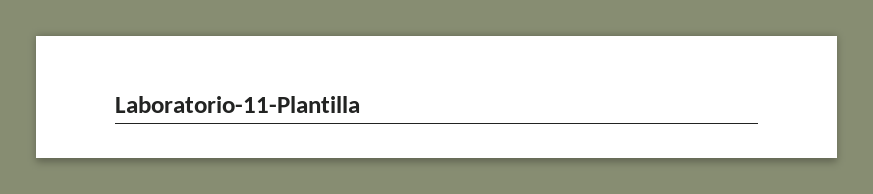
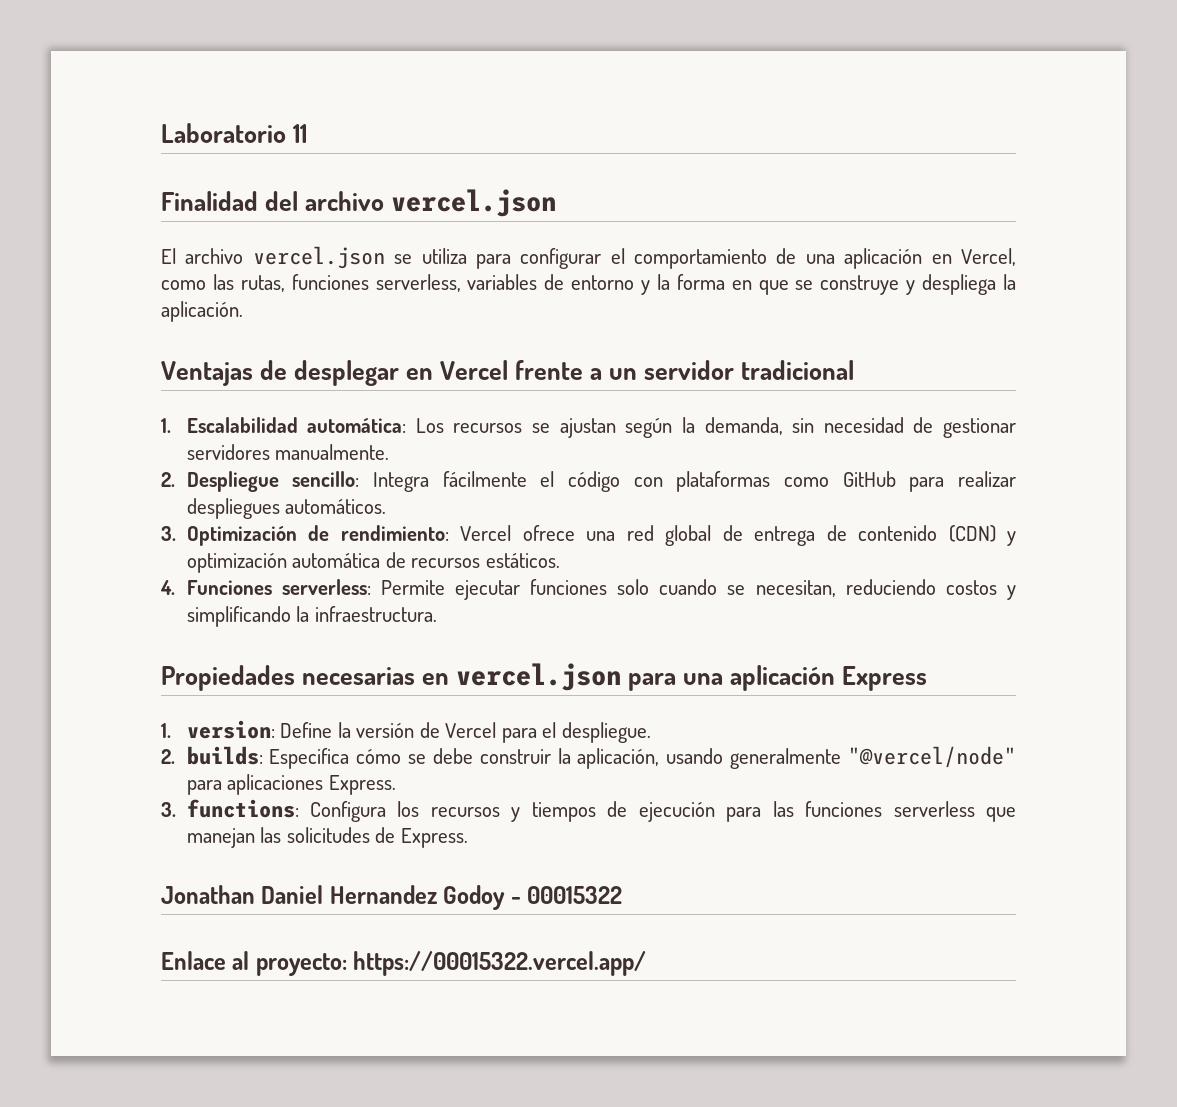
[115,96,360,113] Laboratorio-11-Plantilla -> [161,123,308,143] [161,189,557,217] [161,246,1016,269] [161,274,1016,295] [161,301,243,322] [161,360,855,386] [161,417,1016,438] [186,444,390,460] [161,471,1017,492] [186,498,387,519] [161,525,1017,546] [186,552,560,573] [160,579,1017,600] [186,606,437,627] [161,663,928,691] [161,720,651,743] [161,746,1017,769] [186,774,396,795] [161,799,1017,822] [186,827,468,848] [161,885,623,910] [161,951,647,976] Laboratorio 11 // Finalidad del archivo vercel.json // El archivo vercel.json se utiliza para configurar el comportamiento de una aplicación en Vercel, como las rutas, funciones serverless, variables de entorno y la forma en que se construye y despliega la aplicación. // Ventajas de desplegar en Vercel frente a un servidor tradicional // 1. Escalabilidad automática: Los recursos se ajustan según la demanda, sin necesidad de gestionar servidores manualmente. // 2. Despliegue sencillo: Integra fácilmente el código con plataformas como GitHub para realizar despliegues automáticos. // 3. Optimización de rendimiento: Vercel ofrece una red global de entrega de contenido (CDN) y optimización automática de recursos estáticos. // 4. Funciones serverless: Permite ejecutar funciones solo cuando se necesitan, reduciendo costos y simplificando la infraestructura. // Propiedades necesarias en vercel.json para una aplicación Express // 1. version: Define la versión de Vercel para el despliegue. // 2. builds: Especifica cómo se debe construir la aplicación, usando generalmente "@vercel/node" para aplicaciones Express. // 3. functions: Configura los recursos y tiempos de ejecución para las funciones serverless que manejan las solicitudes de Express. // Jonathan Daniel Hernandez Godoy - 00015322 // Enlace al proyecto: https://00015322.vercel.app/

